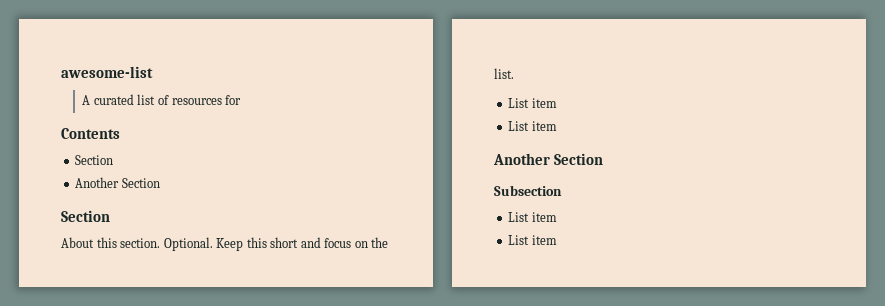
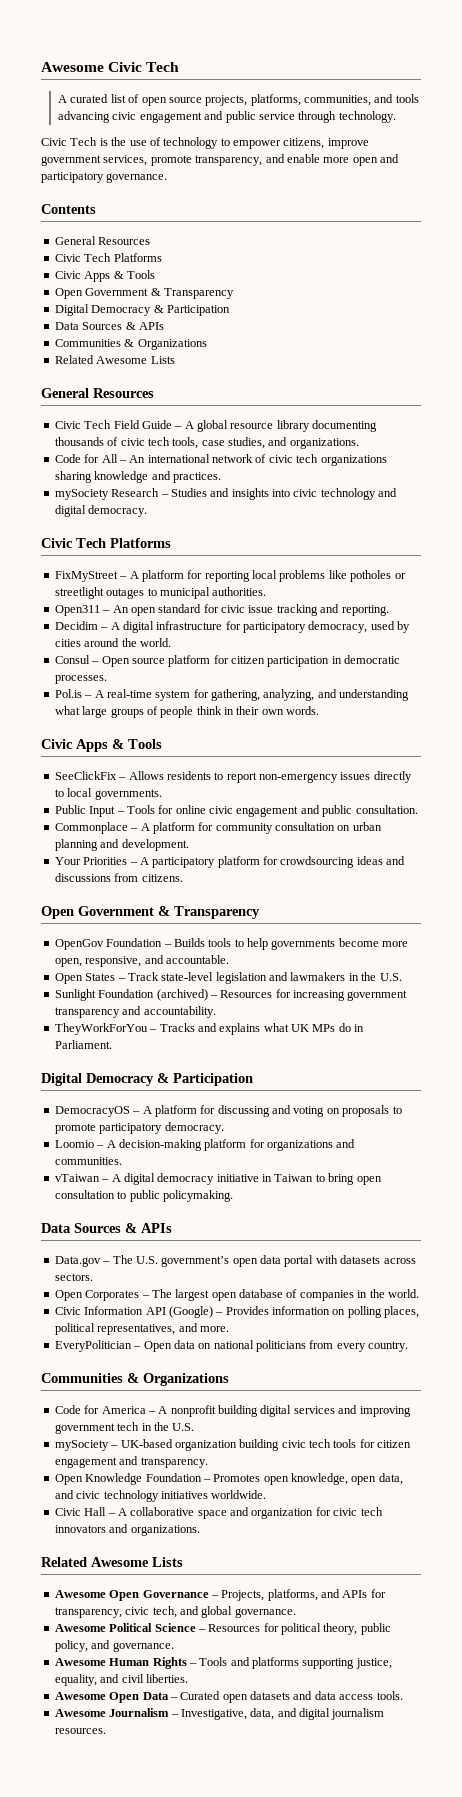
[61,66,153,78] awesome-list -> [41,62,180,72] Awesome Civic Tech
[171,95,242,105] [61,128,120,139] [75,155,114,165] [75,177,160,188] [61,210,110,222] [61,237,389,251] [494,68,514,79] [508,98,557,108] [508,121,557,131] [493,153,603,165] [494,185,562,196] [508,212,557,222] [508,235,557,245] resources for // Contents // Section // Another Section // Section // About this section. Optional. Keep this short and focus on the list. // List item // List item // Another Section // Subsection // List item // List item -> [141,94,419,106] [58,111,396,123] [41,137,369,149] [41,154,399,166] [41,172,168,183] [41,204,96,214] [54,236,151,245] [54,253,162,262] [54,270,155,282] [54,288,234,299] [54,304,230,316] [54,322,164,330] [54,339,207,350] [54,355,175,364] [41,388,154,398] [54,420,378,432] [54,437,359,449] [54,454,387,466] [54,471,221,483] [54,488,398,500] [54,505,148,517] [41,538,171,548] [54,570,406,582] [54,587,267,599] [54,604,389,616] [54,621,411,633] [54,638,171,647] [54,655,401,667] [54,675,107,684] [54,689,410,701] [54,706,320,718] [41,739,162,752] [54,771,412,783] [54,788,162,800] [54,805,418,817] [54,822,382,834] [54,839,189,851] [54,856,406,868] [54,873,183,882] [41,906,260,919] [54,938,409,950] [54,955,229,967] [54,972,402,984] [54,989,408,1001] [54,1006,216,1018] [54,1023,365,1035] [54,1040,112,1049] [41,1073,253,1086] [54,1105,402,1117] [54,1122,224,1134] [54,1139,356,1151] [54,1157,122,1165] [54,1173,382,1185] [54,1190,233,1202] [41,1223,172,1233] [54,1255,416,1267] [54,1273,93,1281] [54,1289,419,1301] [54,1306,420,1318] [54,1323,229,1335] [54,1340,409,1352] [41,1373,229,1386] [54,1405,411,1417] [54,1422,195,1434] [54,1439,412,1451] [54,1456,208,1468] [54,1473,403,1485] [54,1490,267,1502] [54,1507,383,1519] [54,1524,200,1536] [41,1557,183,1567] [54,1589,386,1601] [54,1606,296,1618] [54,1623,391,1635] [54,1640,174,1652] [54,1657,392,1669] [54,1674,188,1686] [54,1691,403,1703] [54,1708,385,1720] [54,1728,106,1734] open source projects, platforms, communities, and tools advancing civic engagement and public service through technology. // Civic Tech is the use of technology to empower citizens, improve government services, promote transparency, and enable more open and participatory governance. // Contents // General Resources // Civic Tech Platforms // Civic Apps & Tools // Open Government & Transparency // Digital Democracy & Participation // Data Sources & APIs // Communities & Organizations // Related Awesome Lists // General Resources // Civic Tech Field Guide – A global resource library documenting thousands of civic tech tools, case studies, and organizations. // Code for All – An international network of civic tech organizations sharing knowledge and practices. // mySociety Research – Studies and insights into civic technology and digital democracy. // Civic Tech Platforms // FixMyStreet – A platform for reporting local problems like potholes or streetlight outages to municipal authorities. // Open311 – An open standard for civic issue tracking and reporting. // Decidim – A digital infrastructure for participatory democracy, used by cities around the world. // Consul – Open source platform for citizen participation in democratic processes. // Pol.is – A real-time system for gathering, analyzing, and understanding what large groups of people think in their own words. // Civic Apps & Tools // SeeClickFix – Allows residents to report non-emergency issues directly to local governments. // Public Input – Tools for online civic engagement and public consultation. // Commonplace – A platform for community consultation on urban planning and development. // Your Priorities – A participatory platform for crowdsourcing ideas and discussions from citizens. // Open Government & Transparency // OpenGov Foundation – Builds tools to help governments become more open, responsive, and accountable. // Open States – Track state-level legislation and lawmakers in the U.S. // Sunlight Foundation (archived) – Resources for increasing government transparency and accountability. // TheyWorkForYou – Tracks and explains what UK MPs do in Parliament. // Digital Democracy & Participation // DemocracyOS – A platform for discussing and voting on proposals to promote participatory democracy. // Loomio – A decision-making platform for organizations and communities. // vTaiwan – A digital democracy initiative in Taiwan to bring open consultation to public policymaking. // Data Sources & APIs // Data.gov – The U.S. government’s open data portal with datasets across sectors. // Open Corporates – The largest open database of companies in the world. // Civic Information API (Google) – Provides information on polling places, political representatives, and more. // EveryPolitician – Open data on national politicians from every country. // Communities & Organizations // Code for America – A nonprofit building digital services and improving government tech in the U.S. // mySociety – UK-based organization building civic tech tools for citizen engagement and transparency. // Open Knowledge Foundation – Promotes open knowledge, open data, and civic technology initiatives worldwide. // Civic Hall – A collaborative space and organization for civic tech innovators and organizations. // Related Awesome Lists // Awesome Open Governance – Projects, platforms, and APIs for transparency, civic tech, and global governance. // Awesome Political Science – Resources for political theory, public policy, and governance. // Awesome Human Rights – Tools and platforms supporting justice, equality, and civil liberties. // Awesome Open Data – Curated open datasets and data access tools. // Awesome Journalism – Investigative, data, and digital journalism resources.

